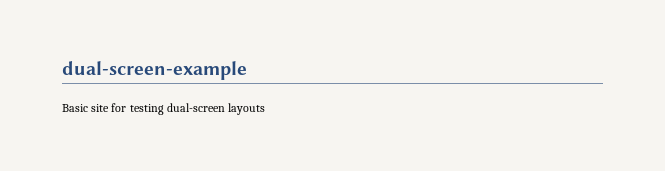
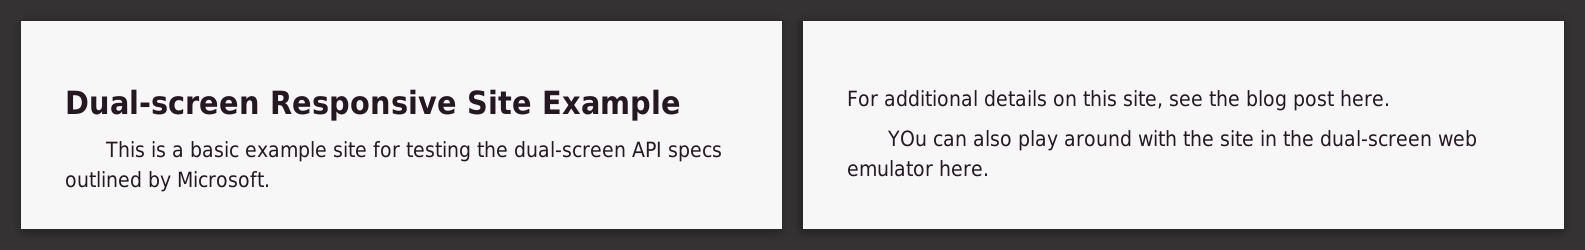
[62,61,247,80] [62,103,266,115] dual-screen-example // Basic site for testing dual-screen layouts -> [65,89,681,121] [105,141,723,162] [65,171,270,192] [847,90,1390,111] [887,130,1478,151] [847,160,989,177] Dual-screen Responsive Site Example // This is a basic example site for testing the dual-screen API specs outlined by Microsoft. // For additional details on this site, see the blog post here. // YOu can also play around with the site in the dual-screen web emulator here.

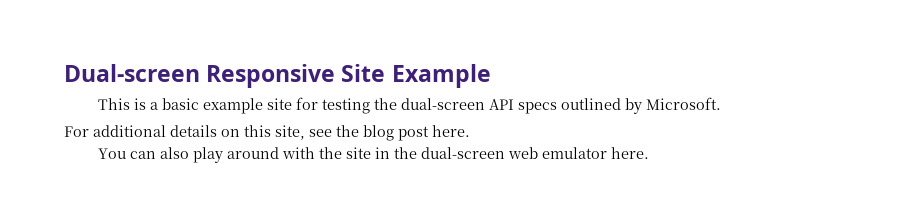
[887,130,928,147] YOu -> [98,148,127,159] You

